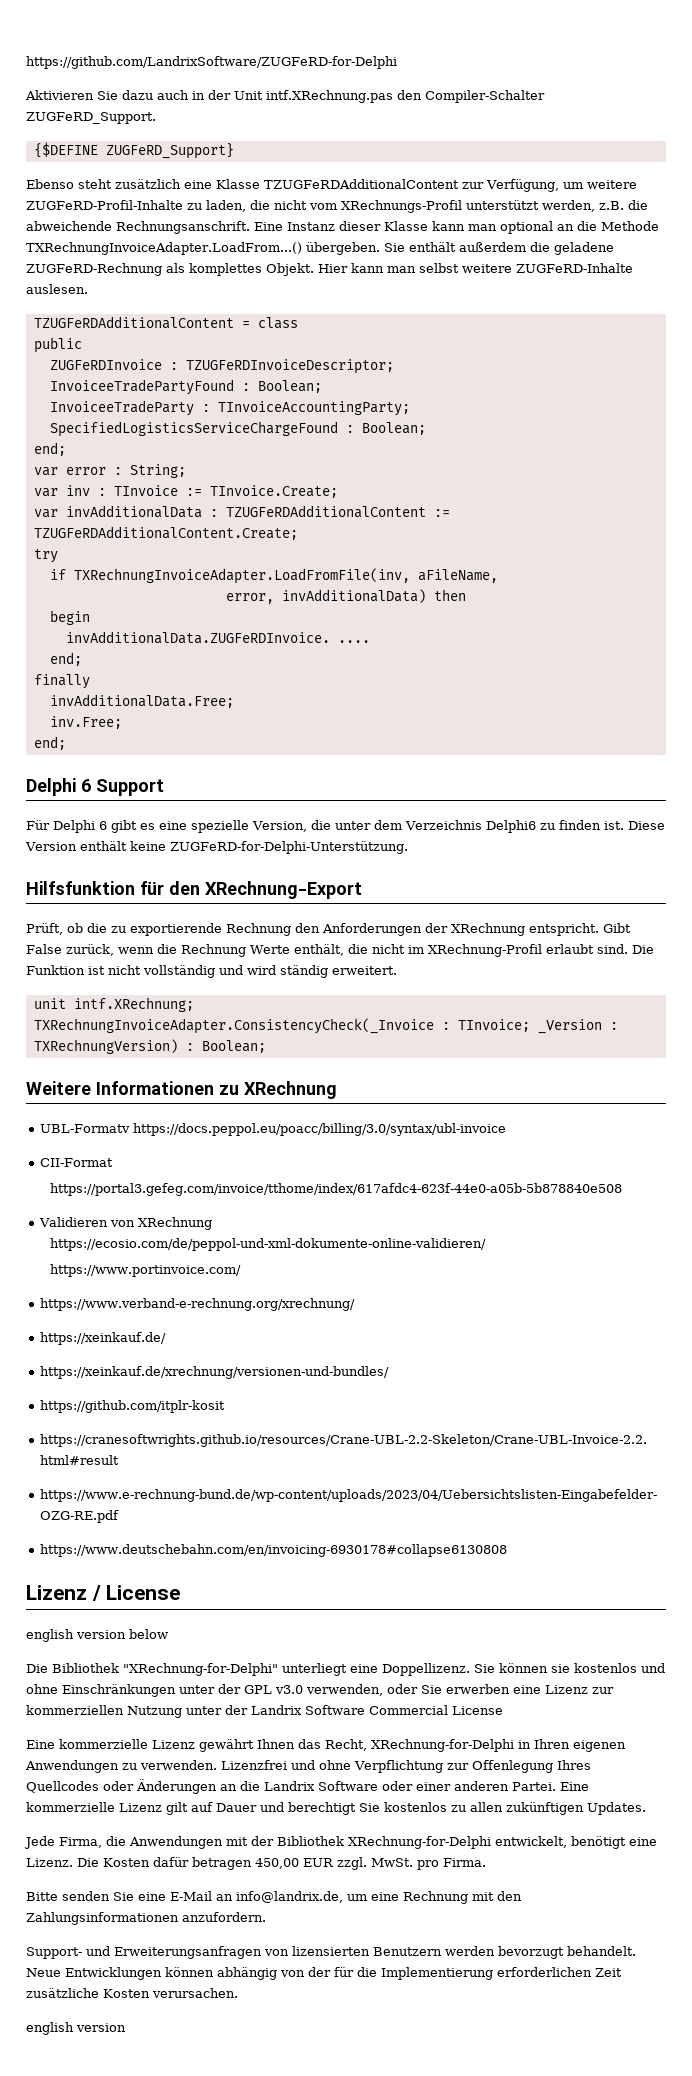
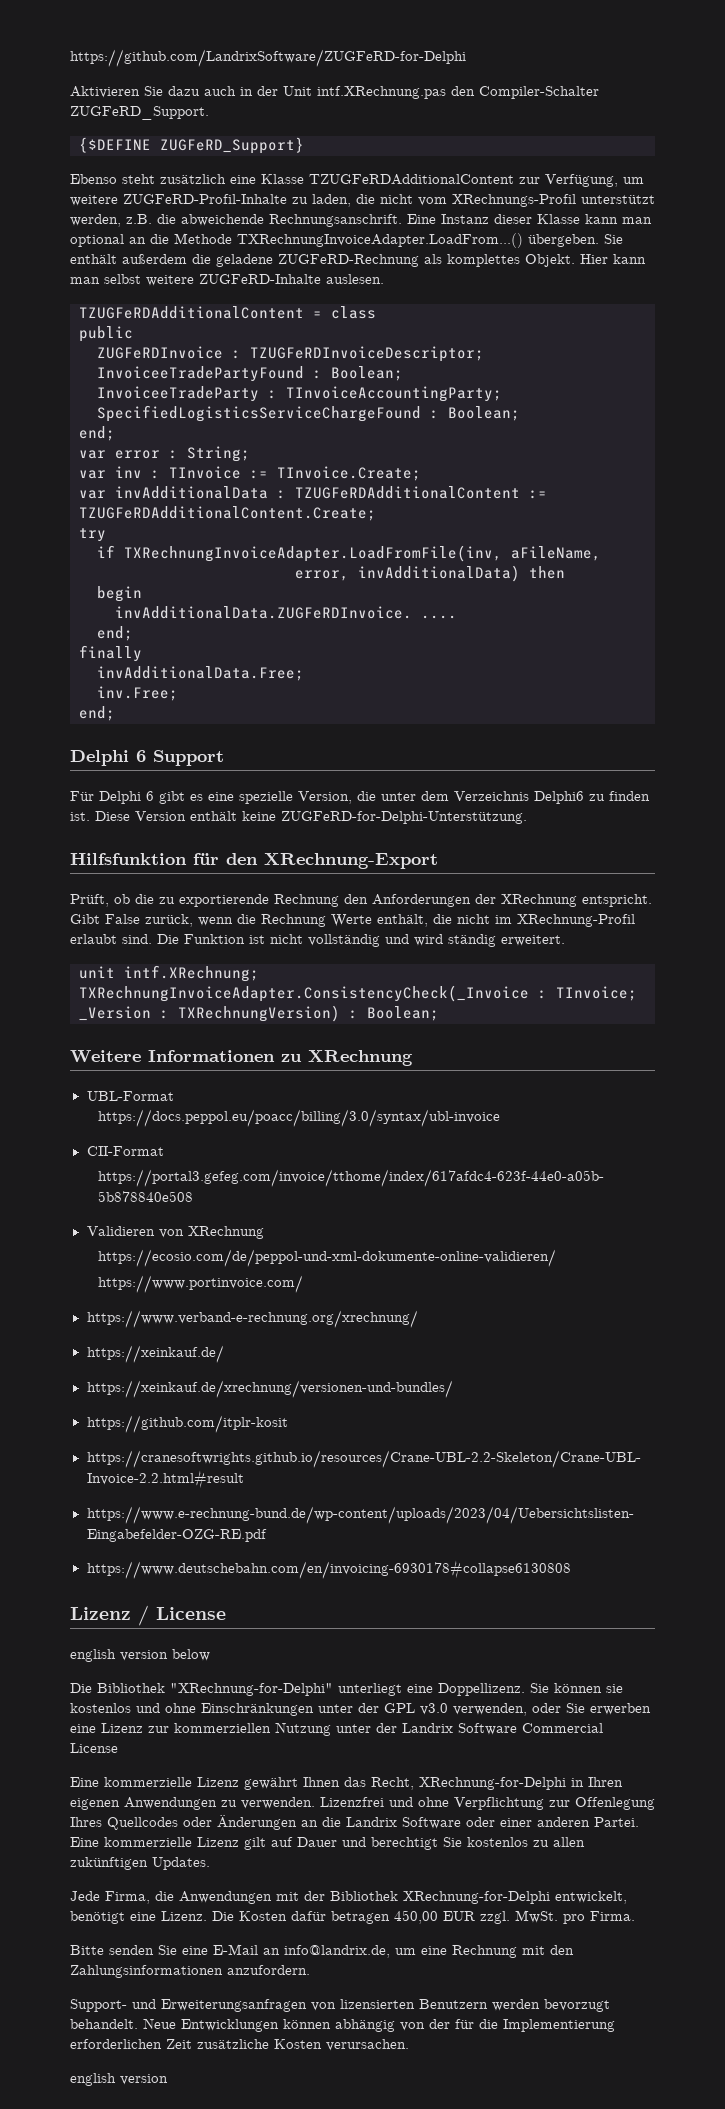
[40,1124,131,1133] UBL-Formatv -> [86,1091,174,1101] UBL-Format //

